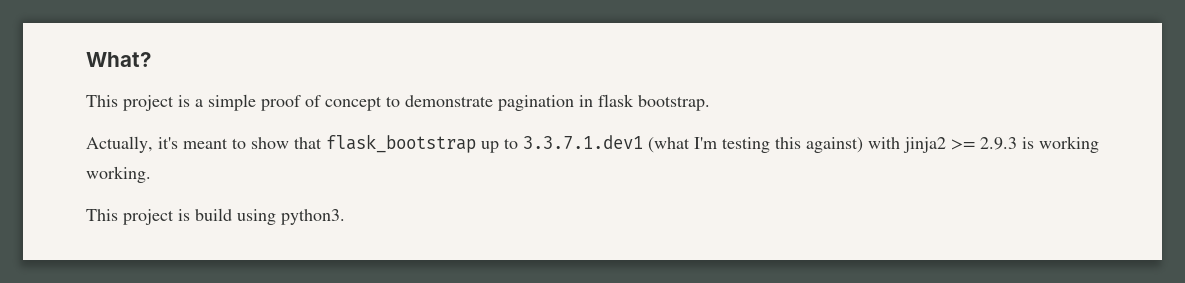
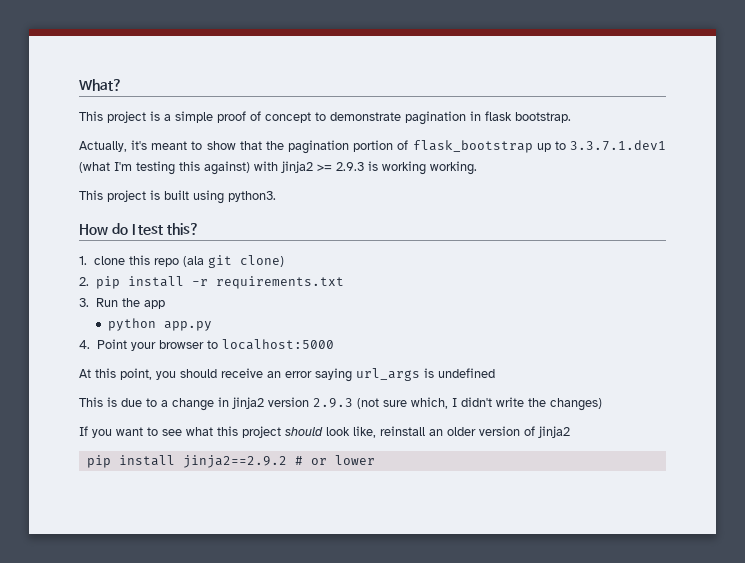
(322, 143) none -> [265,140,409,154] the pagination portion of
[195,208,232,221] build -> [164,190,189,200] built
(345, 217) none -> [79,223,200,235] [79,255,284,268] [79,276,344,289] [79,298,165,309] [107,318,212,331] [79,339,334,351] [79,368,495,382] [79,397,602,411] [79,426,570,438] [86,455,375,468] // How do I test this? // 1. clone this repo (ala git clone) // 2. pip install -r requirements.txt // 3. Run the app // python app.py // 4. Point your browser to localhost:5000 // At this point, you should receive an error saying url_args is undefined // This is due to a change in jinja2 version 2.9.3 (not sure which, I didn't write the changes) // If you want to see what this project should look like, reinstall an older version of jinja2 // pip install jinja2==2.9.2 # or lower

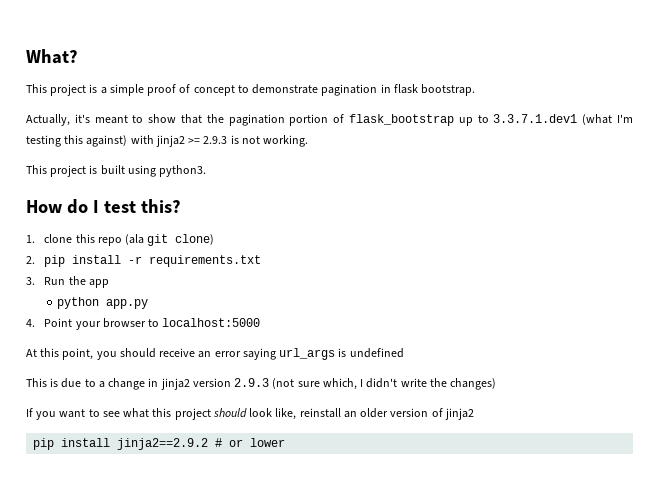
[382,161,426,175] working -> [241,136,260,144] not

